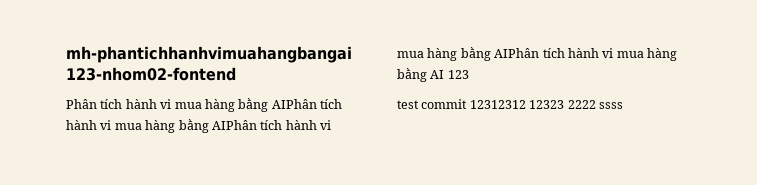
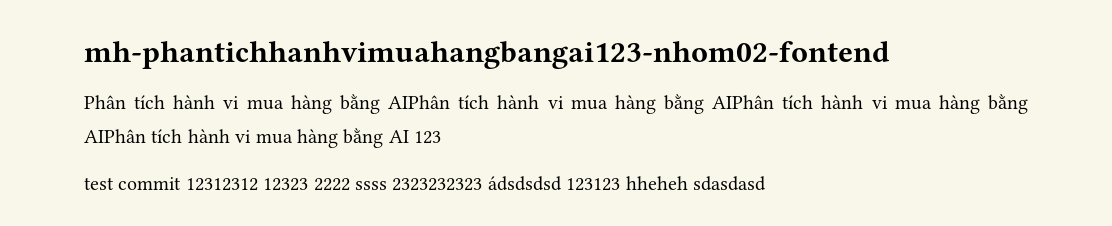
(623, 105) none -> [392,176,766,191] 2323232323 ádsdsdsd 123123 hheheh sdasdasd

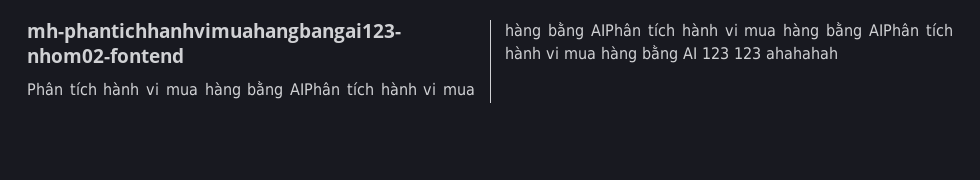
[84,176,766,191] // test commit 12312312 12323 2222 ssss 2323232323 ádsdsdsd 123123 hheheh sdasdasd -> [734,46,838,60] 123 ahahahah

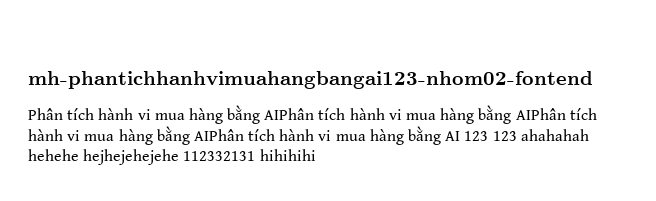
(838, 53) none -> [28,149,316,165] hehehe hejhejehejehe 112332131 hihihihi

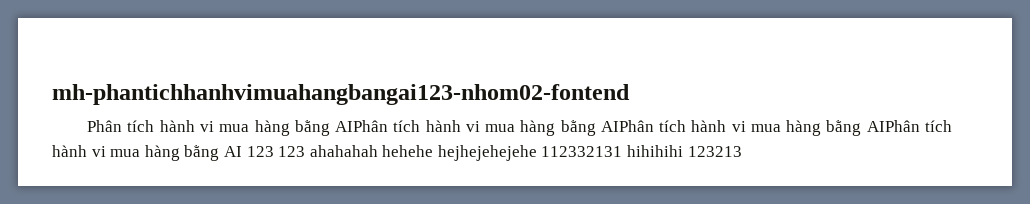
(316, 155) none -> [687,146,742,157] 123213

